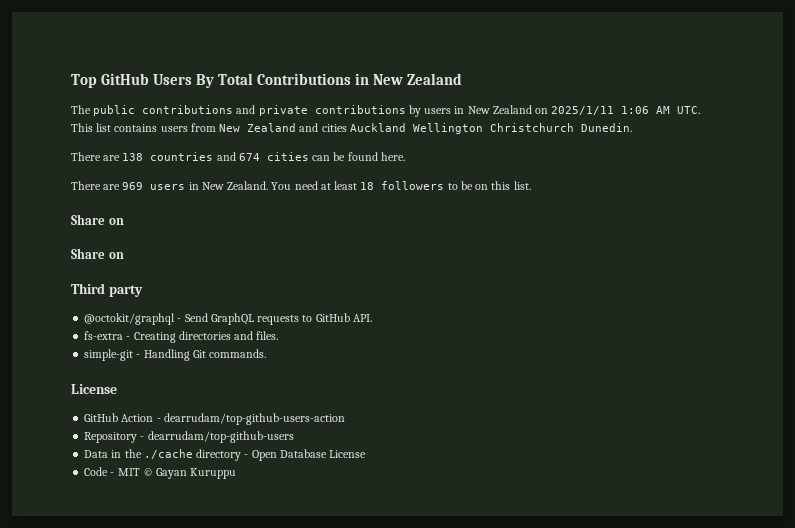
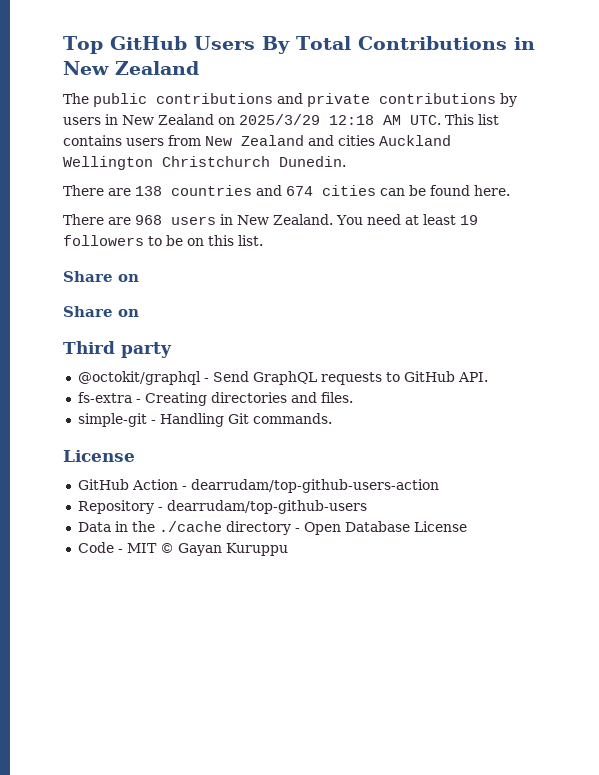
[551,106,650,115] 2025/1/11 1:06 -> [239,114,374,125] 2025/3/29 12:18
[122,182,144,190] 969 -> [135,215,162,225] 968
[360,182,375,190] 18 -> [459,215,478,225] 19

